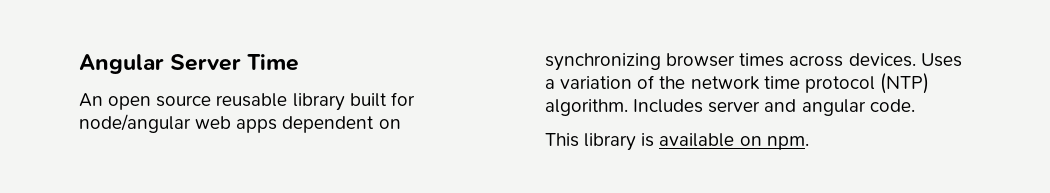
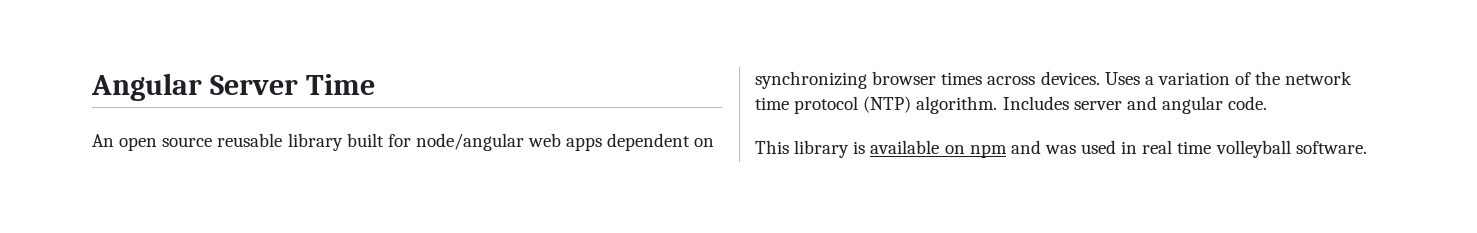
[766,136,809,150] npm. -> [969,140,1367,158] npm and was used in real time volleyball software.

